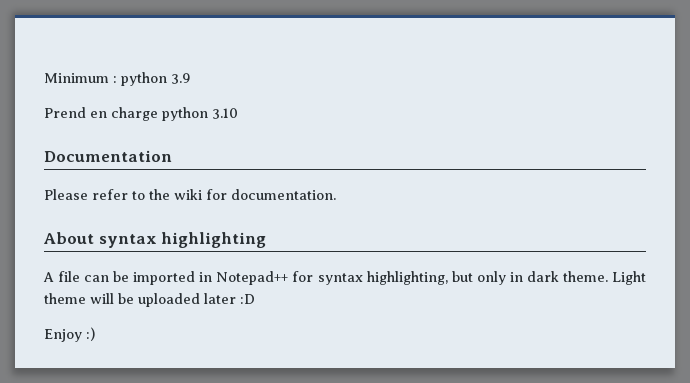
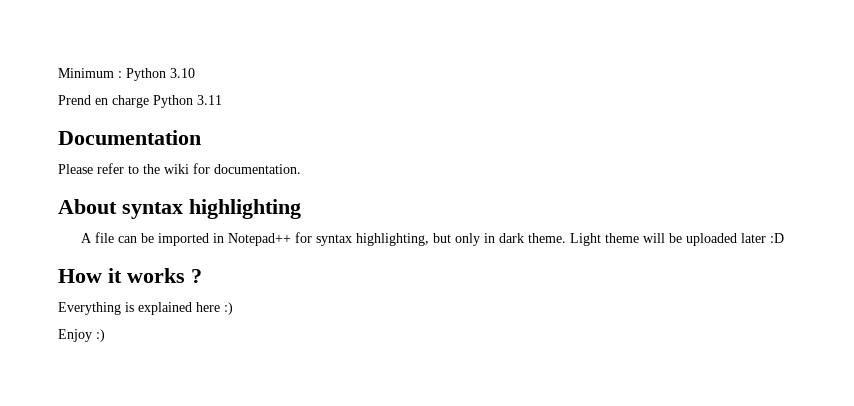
[121,72,191,86] python 3.9 -> [126,68,195,81] Python 3.10
[162,107,238,121] python 3.10 -> [153,95,222,108] Python 3.11
(255, 299) none -> [58,268,202,283] [58,302,233,315] // How it works ? // Everything is explained here :)

